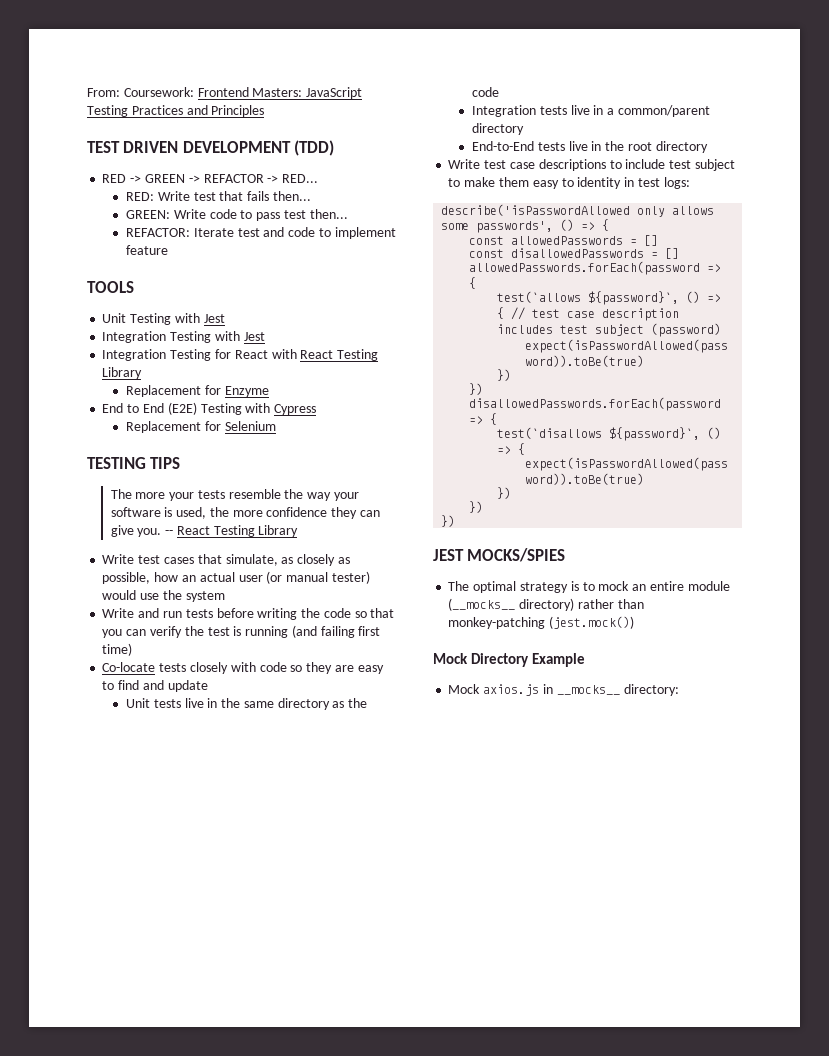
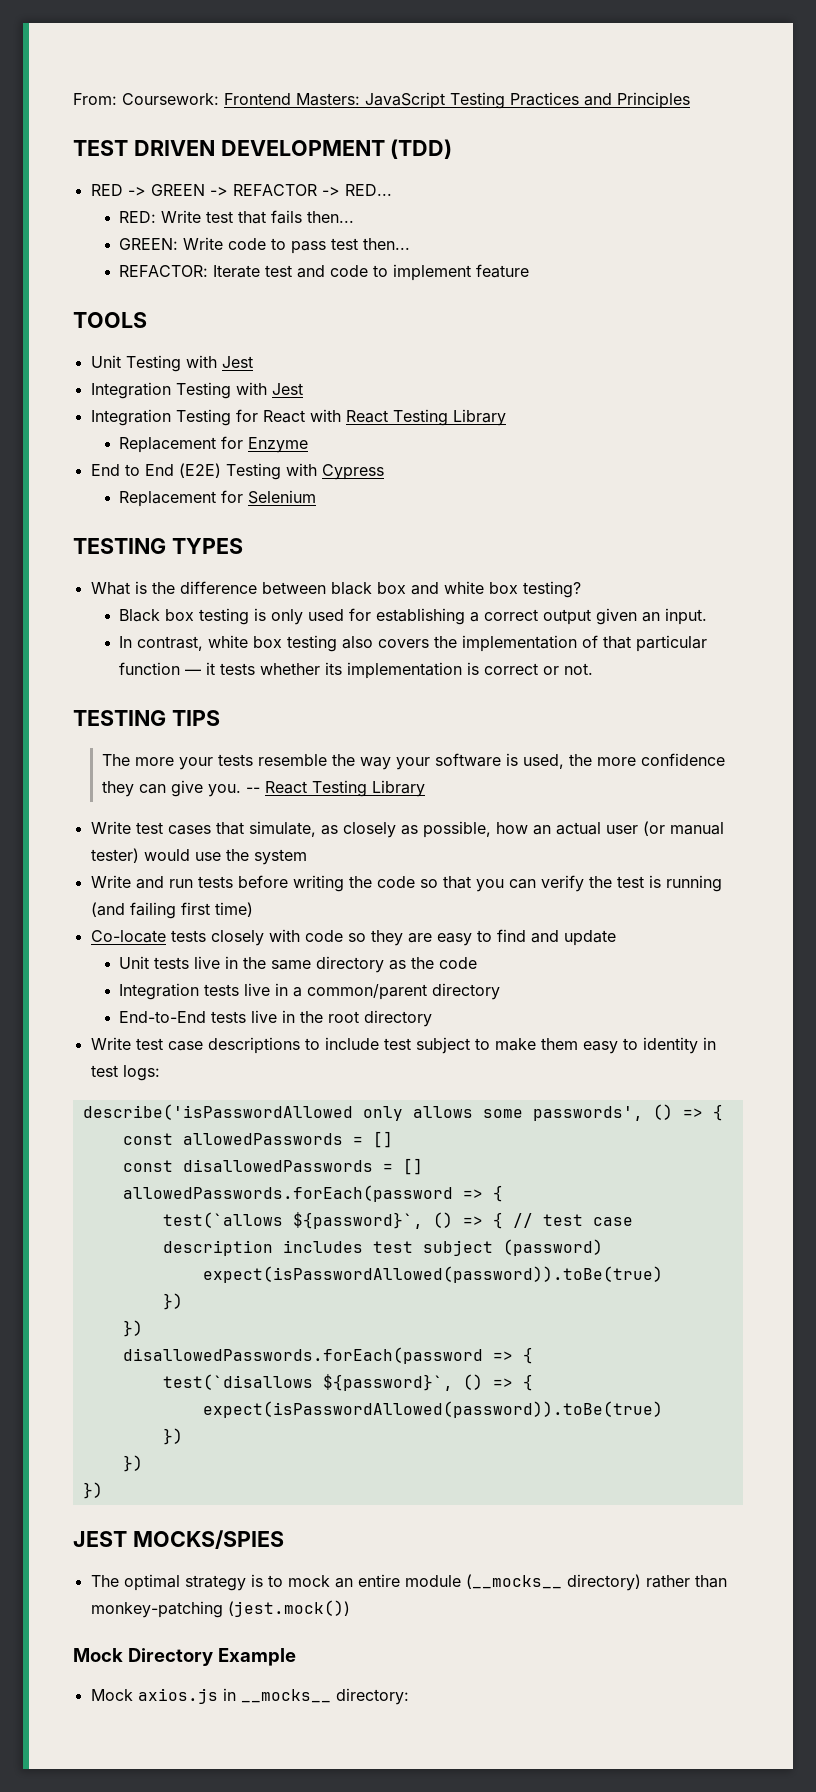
(276, 426) none -> [73,538,243,554] [90,581,581,598] [119,608,708,625] [119,635,708,652] [119,662,594,679] // TESTING TYPES // What is the difference between black box and white box testing? // Black box testing is only used for establishing a correct output given an input. // In contrast, white box testing also covers the implementation of that particular function — it tests whether its implementation is correct or not.

